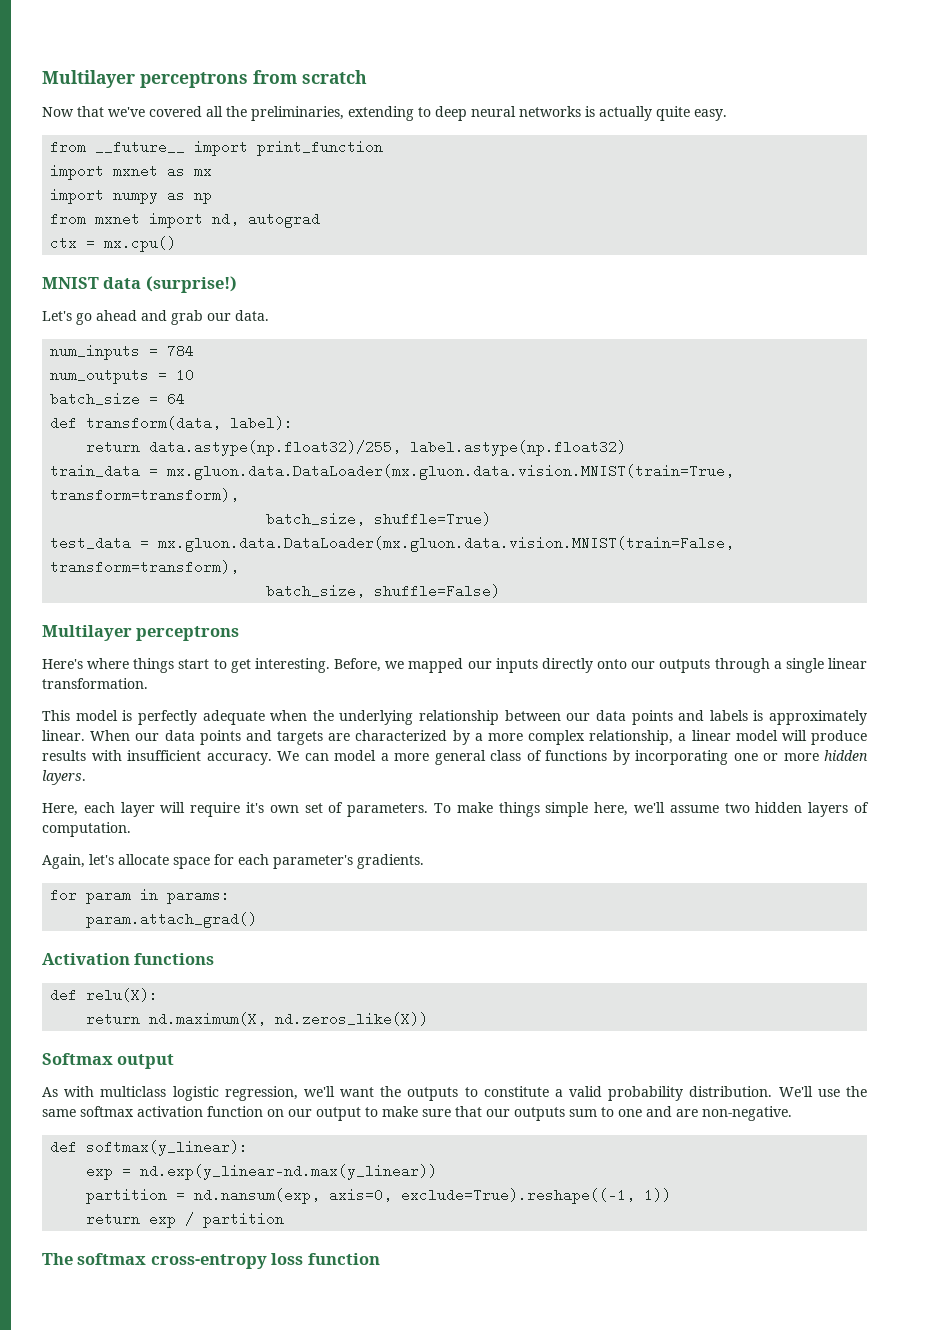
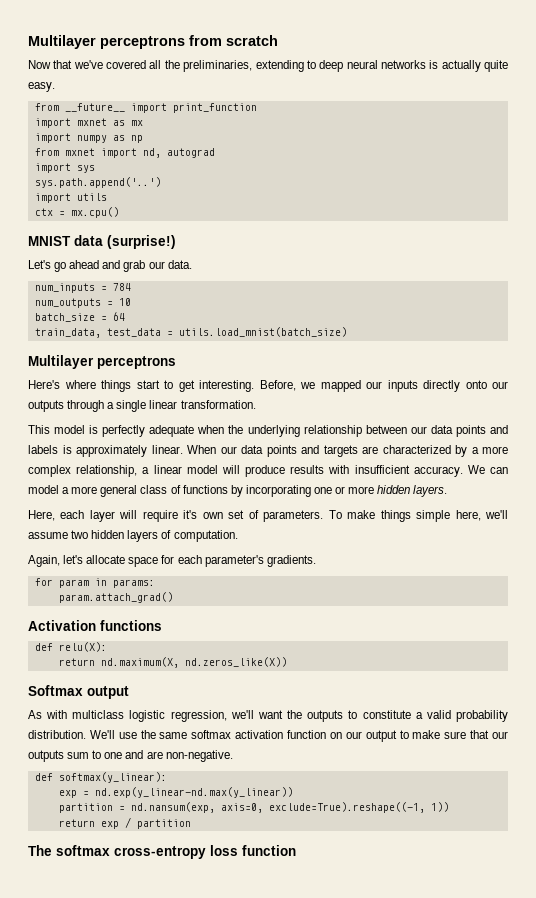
(321, 220) none -> [34,163,95,173] [34,177,161,188] [34,193,107,203] // import sys // sys.path.append('..') // import utils
[50,416,294,430] [86,440,627,456] [50,464,735,480] [50,488,240,502] [266,512,492,526] [50,536,735,552] [50,560,240,574] [266,584,501,598] def transform(data, label): // return data.astype(np.float32)/255, label.astype(np.float32) // train_data = mx.gluon.data.DataLoader(mx.gluon.data.vision.MNIST(train=True, transform=transform), // batch_size, shuffle=True) // test_data = mx.gluon.data.DataLoader(mx.gluon.data.vision.MNIST(train=False, transform=transform), // batch_size, shuffle=False) -> [34,327,347,338] train_data, test_data = utils.load_mnist(batch_size)

